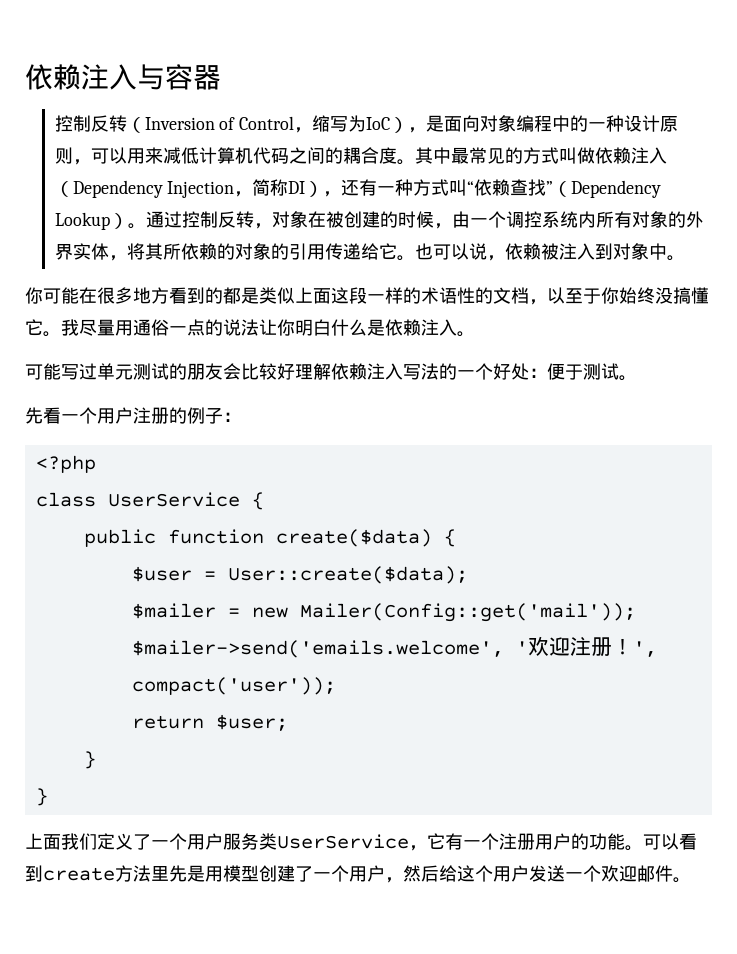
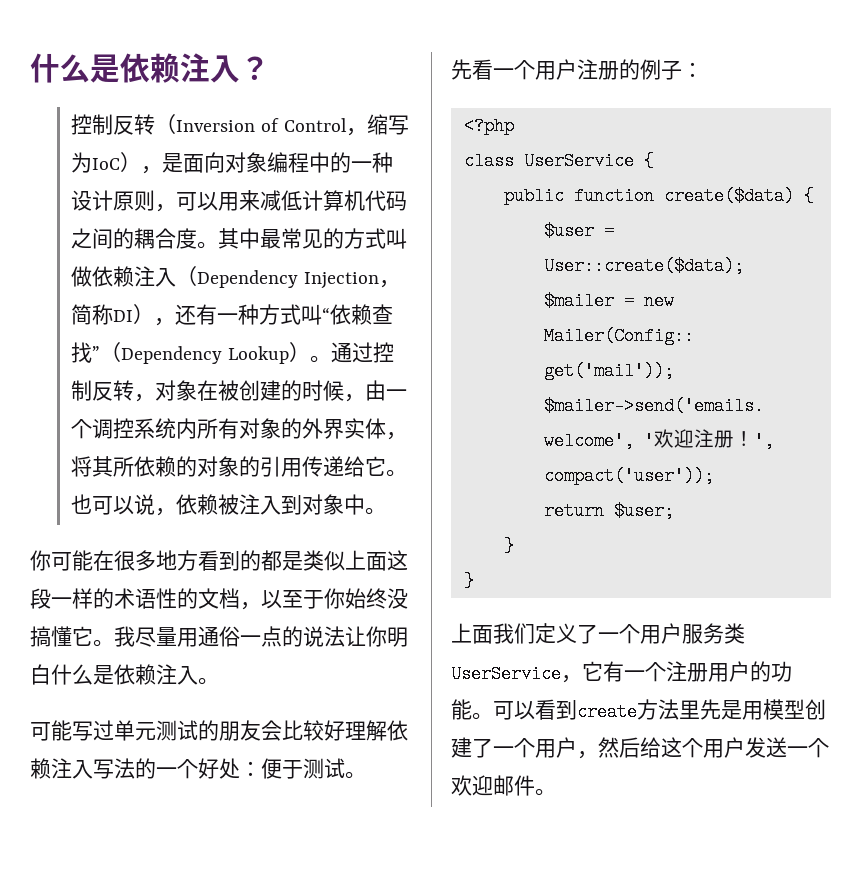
[25,64,221,90] 依赖注入与容器 -> [30,53,270,83] 什么是依赖注入？

